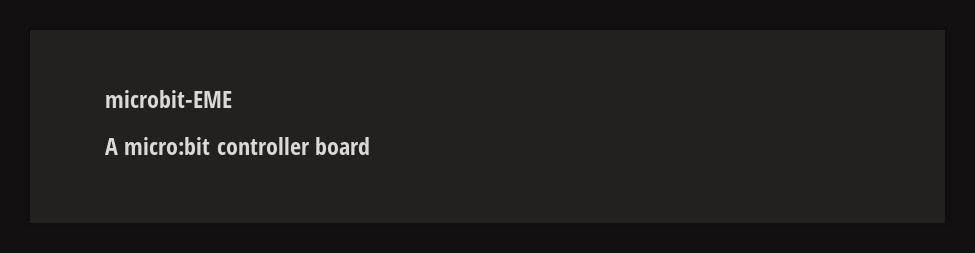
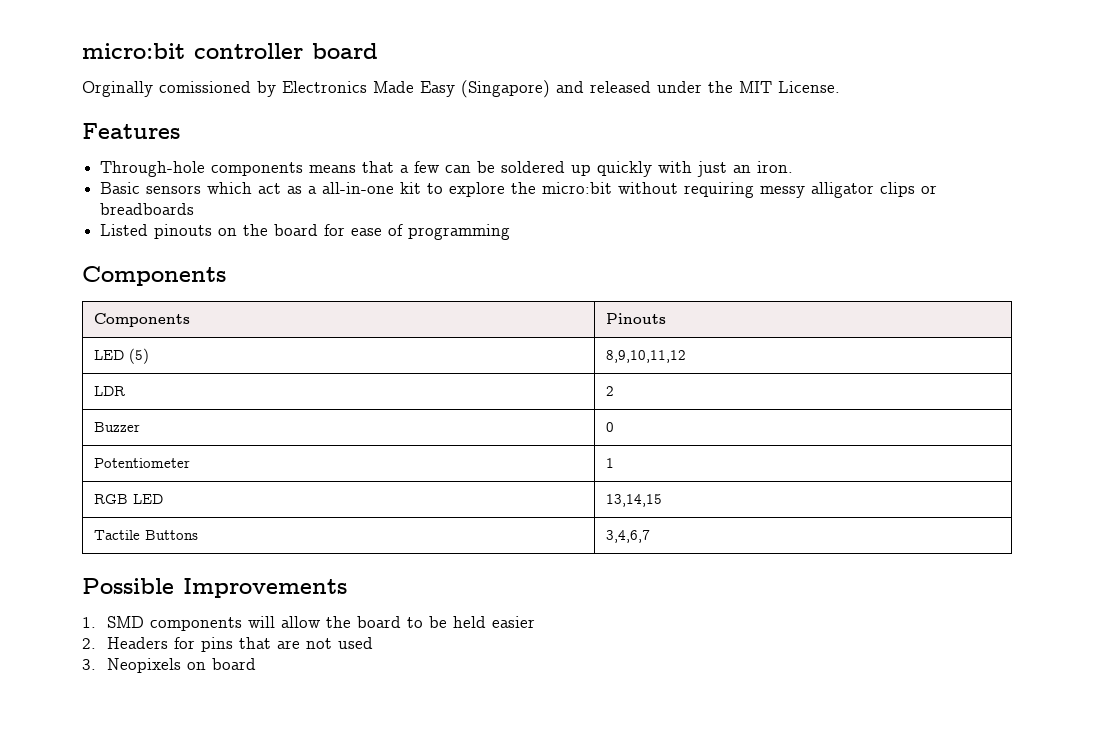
[105,90,232,108] [105,138,118,155] microbit-EME // A -> (82, 51) none
(371, 146) none -> [82,80,840,98] [82,123,180,139] [100,161,794,177] [100,182,938,198] [100,203,195,215] [100,224,511,240] [82,266,226,286] [93,313,190,327] [605,313,666,324] [93,348,149,364] [605,350,686,363] [93,386,125,396] [605,386,614,396] [93,422,140,432] [605,422,614,432] [93,458,190,468] [605,458,614,468] [93,494,163,504] [605,494,662,507] [93,530,198,540] [605,530,650,543] [82,578,347,598] [82,616,535,631] [82,637,373,652] [82,658,256,673] // Orginally comissioned by Electronics Made Easy (Singapore) and released under the MIT License. // Features // Through-hole components means that a few can be soldered up quickly with just an iron. // Basic sensors which act as a all-in-one kit to explore the micro:bit without requiring messy alligator clips or breadboards // Listed pinouts on the board for ease of programming // Components // Components | Pinouts // LED (5) | 8,9,10,11,12 // LDR | 2 // Buzzer | 0 // Potentiometer | 1 // RGB LED | 13,14,15 // Tactile Buttons | 3,4,6,7 // Possible Improvements // 1. SMD components will allow the board to be held easier // 2. Headers for pins that are not used // 3. Neopixels on board

